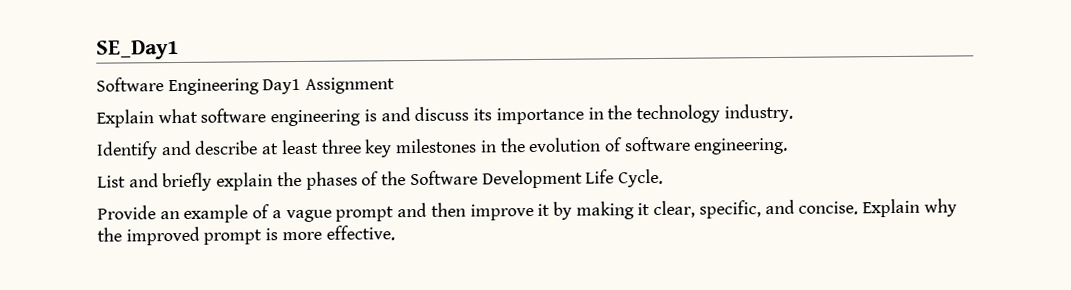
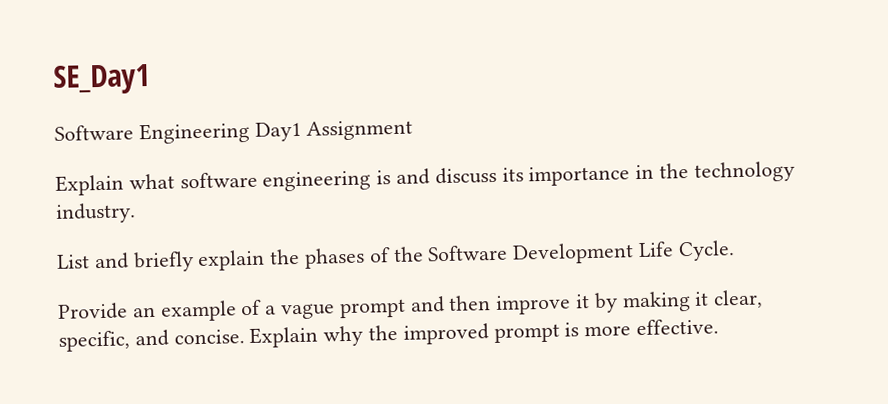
[96,136,789,160] // Identify and describe at least three key milestones in the evolution of software engineering. -> (136, 213) none

